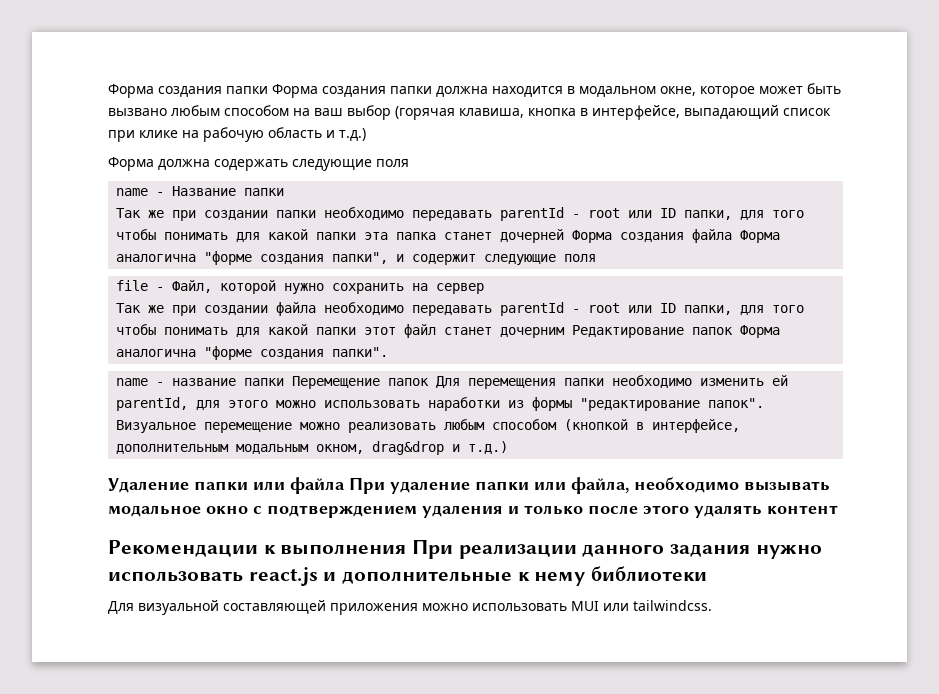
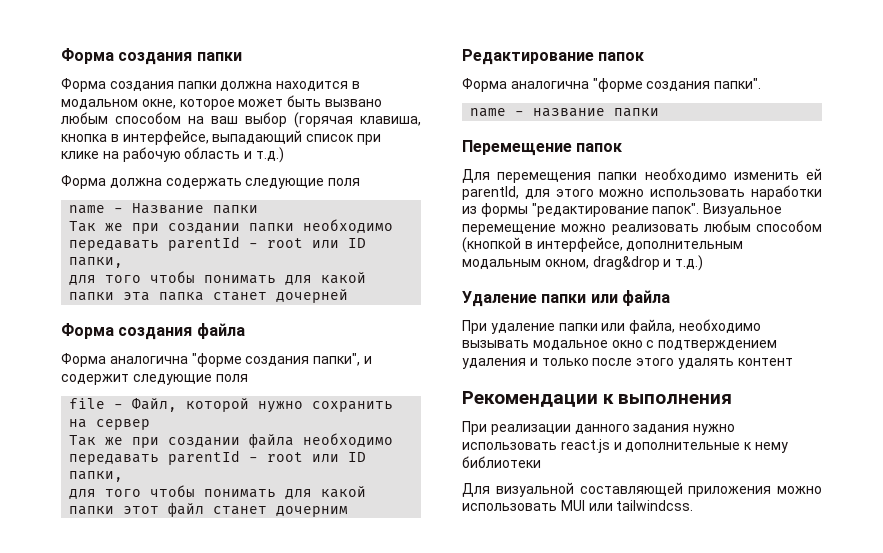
[108,84,268,98] Форма создания папки -> [61,48,242,65] Форма создания папки //
(733, 215) none -> (124, 262) //
(565, 236) none -> (349, 296) //
(733, 236) none -> (245, 331) //
(733, 310) none -> (124, 476) //
(566, 332) none -> (349, 511) //
(734, 331) none -> (645, 56) //
(285, 382) none -> (660, 112) //
(430, 382) none -> (623, 147) //
(345, 485) none -> (670, 298) //
(407, 549) none -> (733, 399) //

